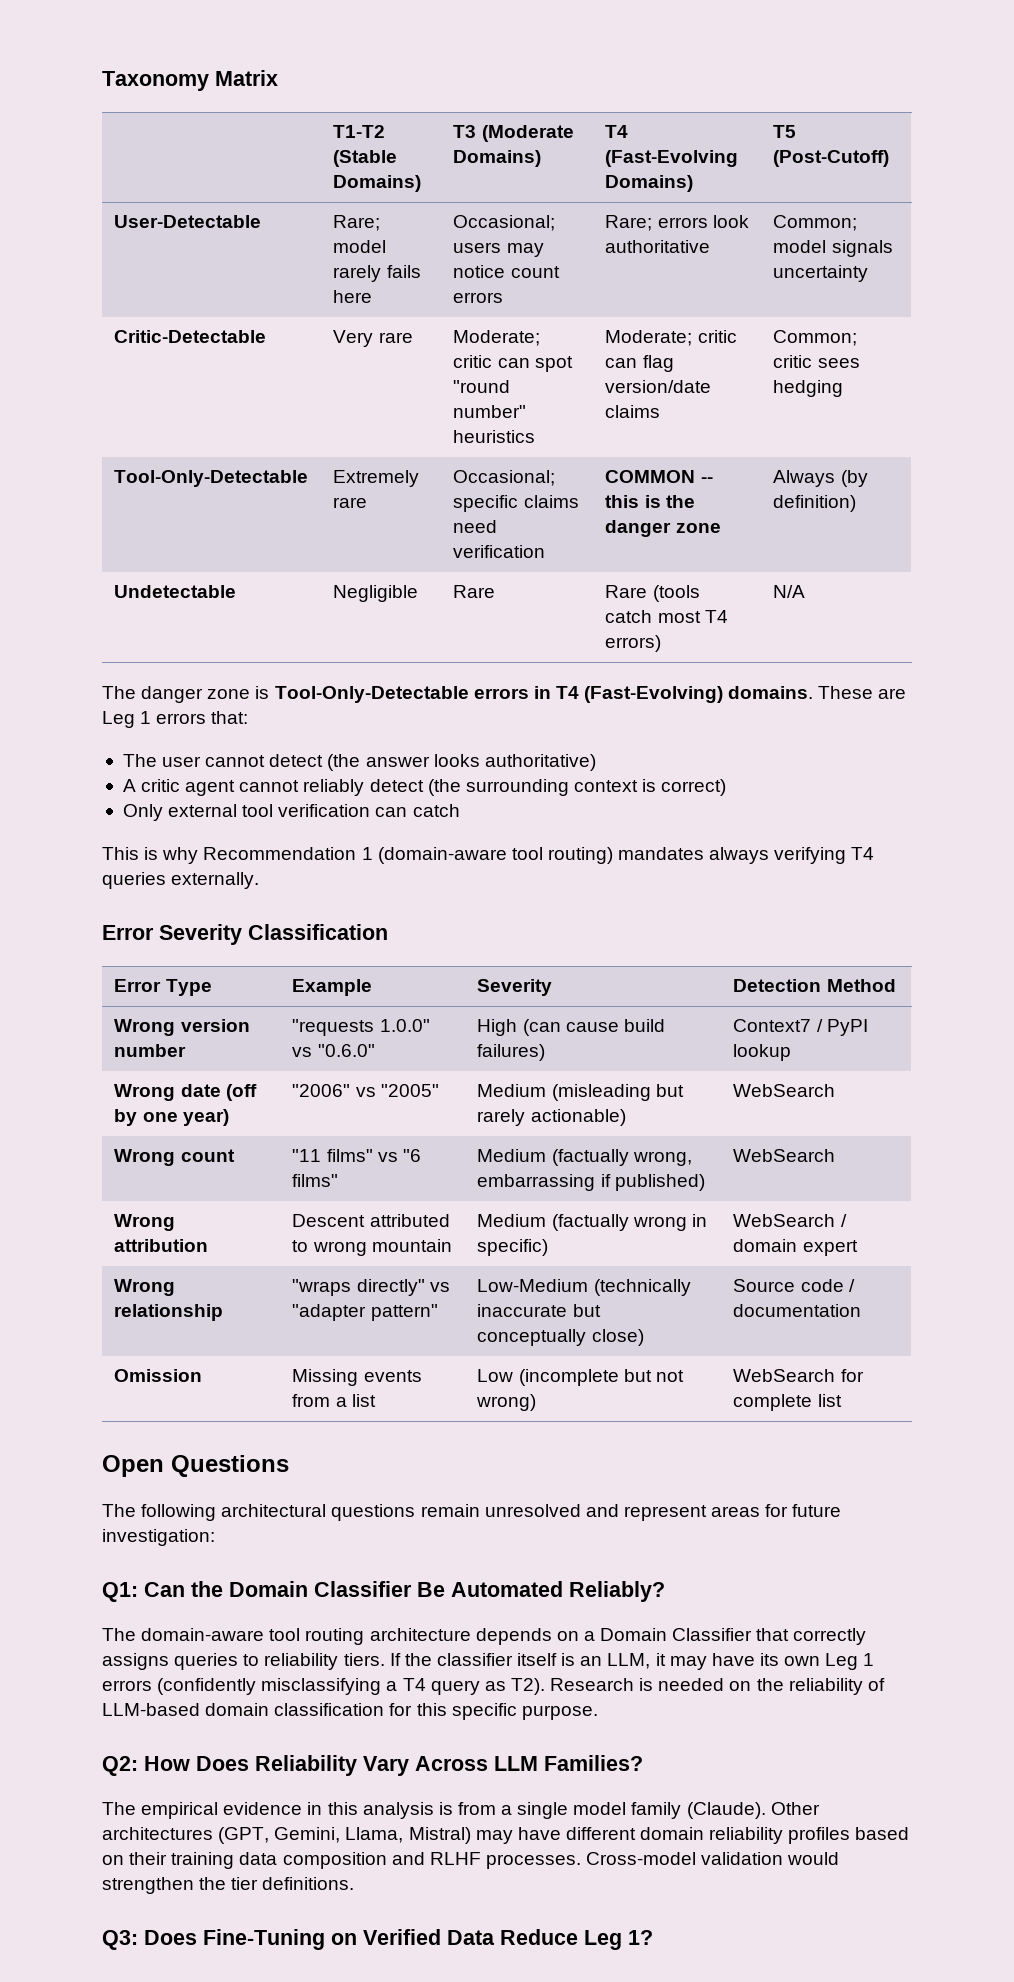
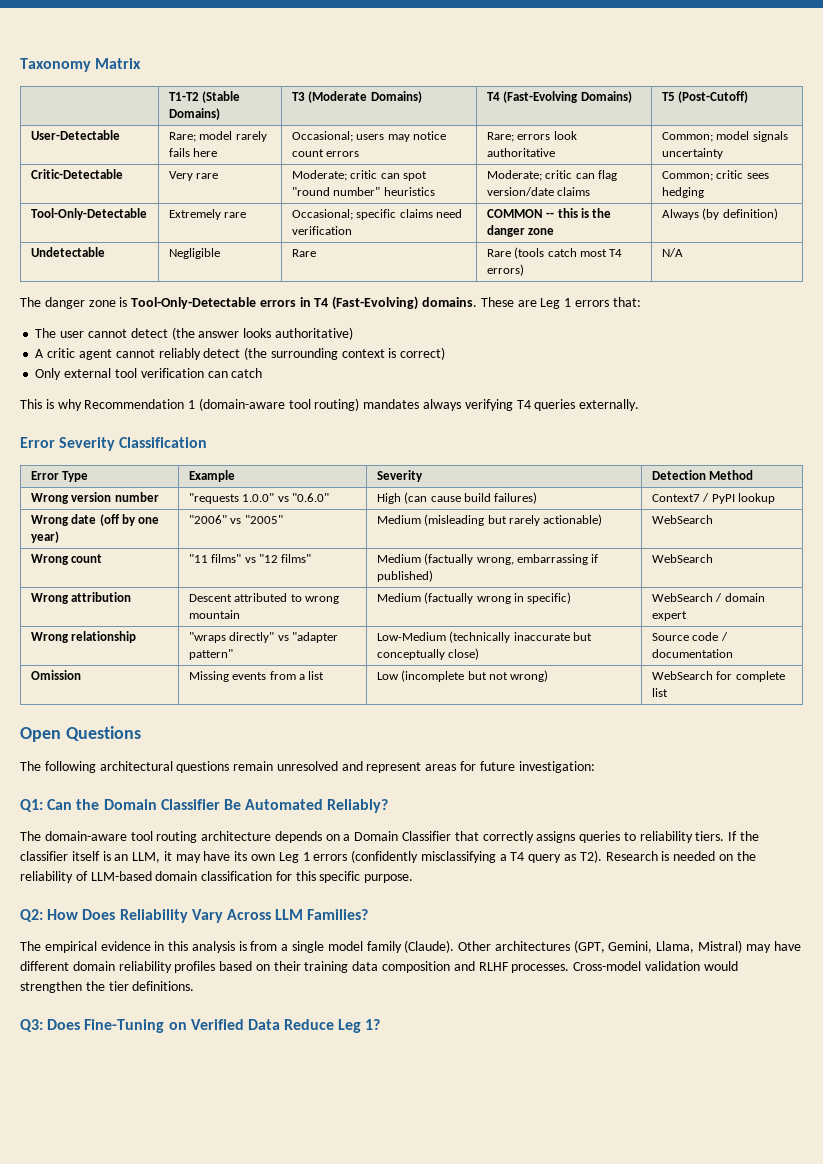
[402,1149,421,1162] "6 -> [258,554,278,563] "12

